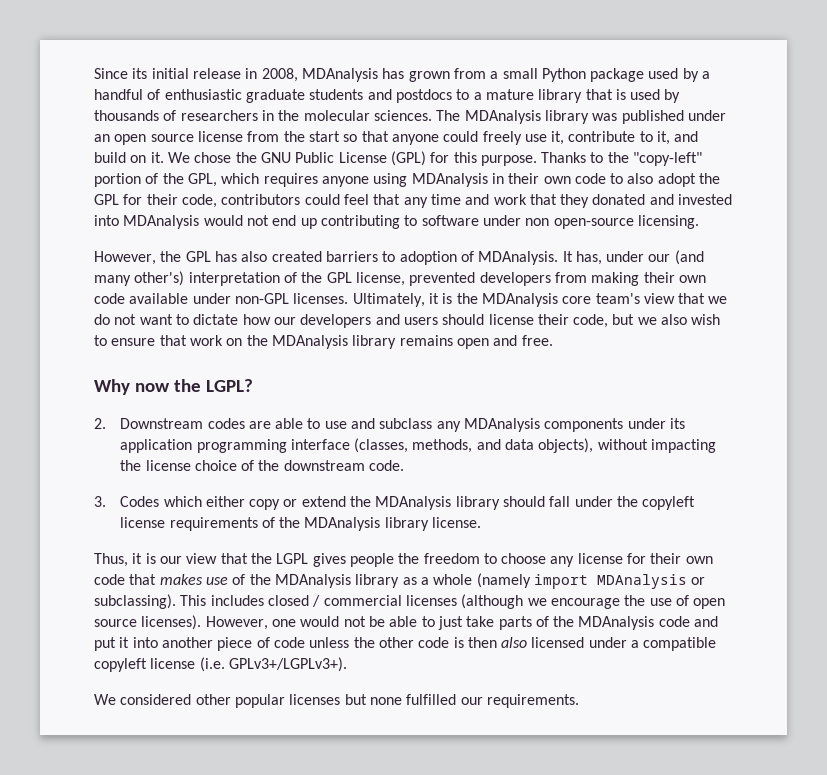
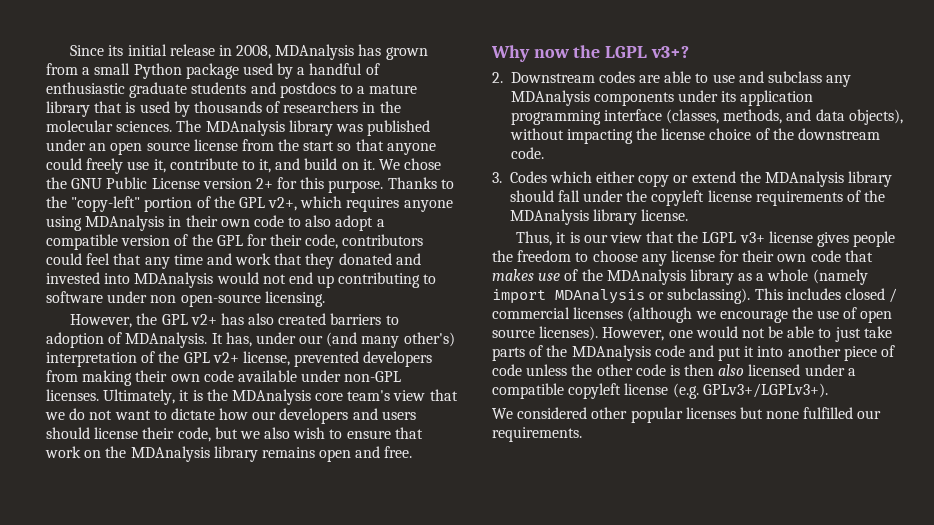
[390,151,426,166] (GPL) -> [202,178,273,189] version 2+
[187,173,217,187] GPL, -> [238,197,298,211] GPL v2+,
(696, 180) none -> [376,219,385,227] [46,234,189,250] a compatible version of
(211, 256) none -> [190,314,217,325] v2+
(352, 277) none -> [212,352,239,363] v2+
[205,379,253,392] LGPL? -> [605,46,689,58] LGPL v3+?
(309, 558) none -> [739,231,813,243] v3+ license
[199,657,225,672] (i.e. -> [672,383,699,399] (e.g.

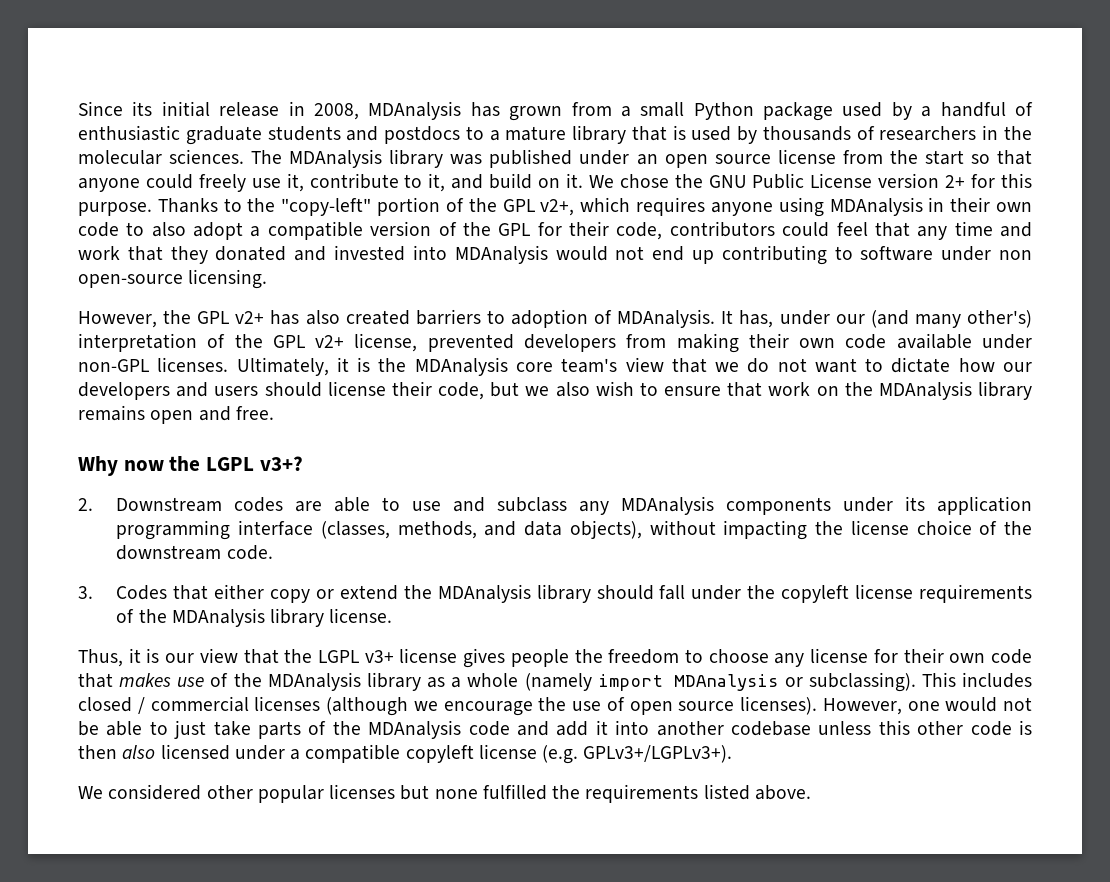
[549,171,592,183] which -> [173,585,209,600] that
[718,347,742,361] put -> [556,721,589,736] add
[843,345,896,361] [492,364,593,376] piece of code unless the -> [730,720,910,736] codebase unless this
[857,410,882,419] [492,427,582,442] our requirements. -> [552,784,811,803] the requirements listed above.

